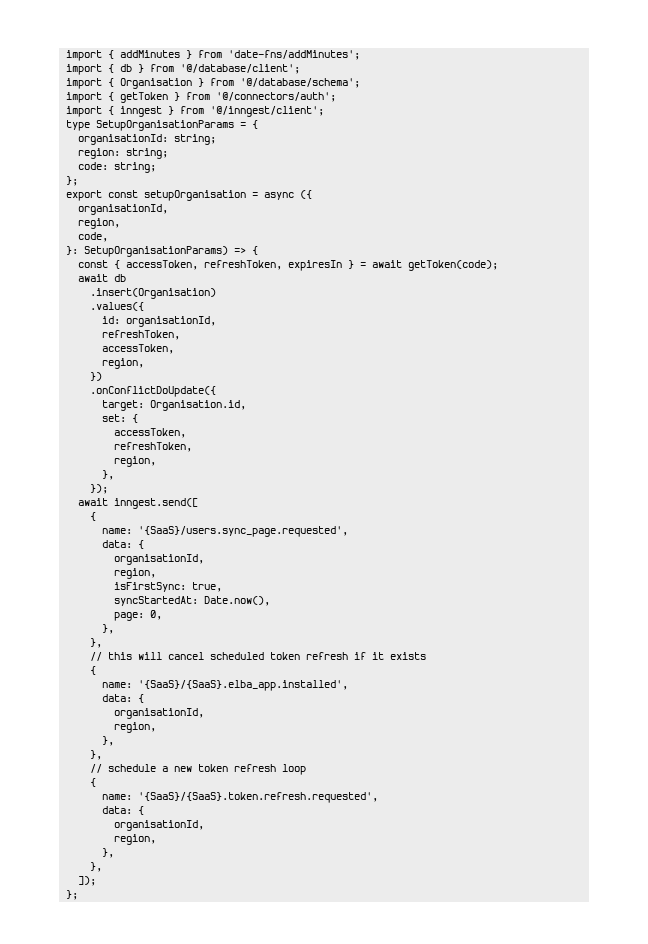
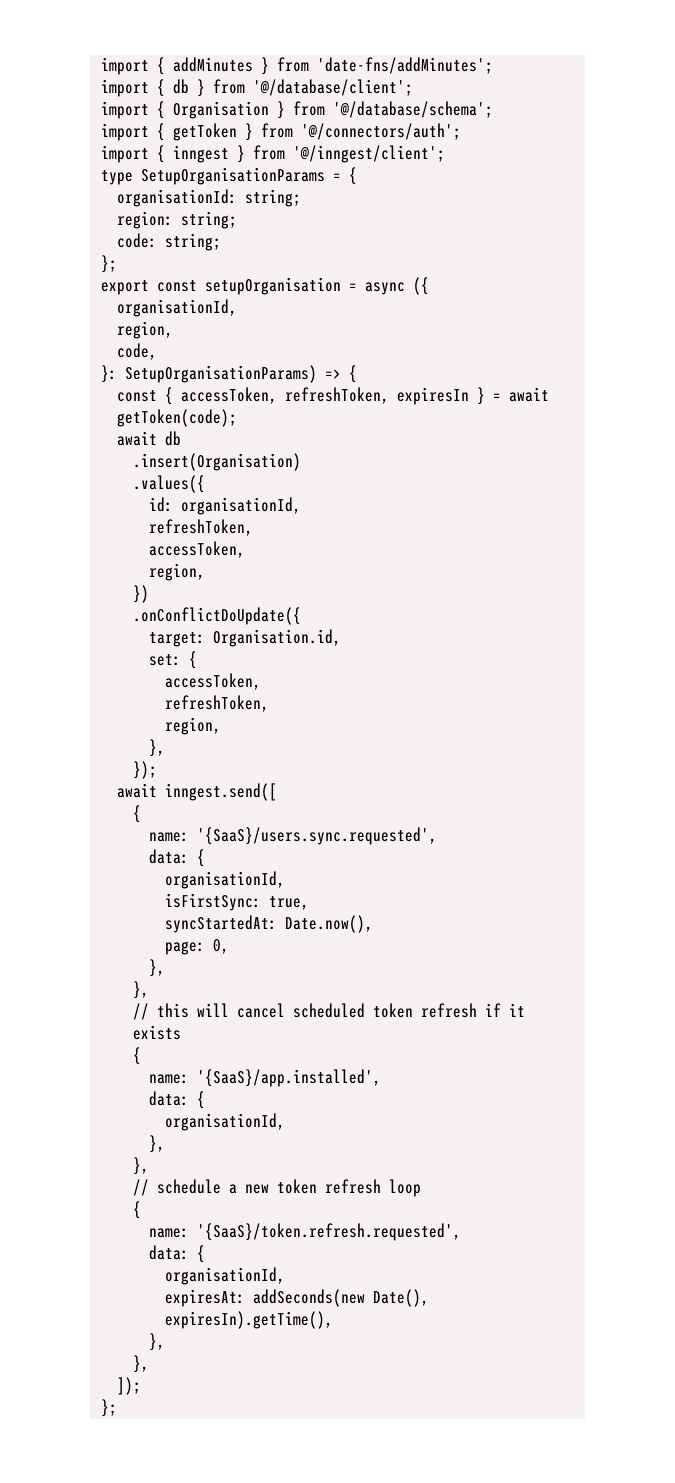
[137,526,348,537] [101,540,144,549] [113,554,204,565] [113,568,156,579] '{SaaS}/users.sync_page.requested', // data: { // organisationId, // region, -> [196,827,437,845] [148,849,205,867] [164,871,285,889] '{SaaS}/users.sync.requested', // data: { // organisationId,
[137,680,348,691] [101,694,144,703] [113,708,204,719] [113,722,156,733] '{SaaS}/{SaaS}.elba_app.installed', // data: { // organisationId, // region, -> [196,1069,381,1087] [148,1091,205,1109] [164,1113,285,1131] '{SaaS}/app.installed', // data: { // organisationId,
[137,792,378,803] [101,806,144,815] [113,820,204,831] [113,834,156,845] '{SaaS}/{SaaS}.token.refresh.requested', // data: { // organisationId, // region, -> [196,1223,461,1241] [148,1245,205,1263] [164,1267,285,1285] [164,1289,429,1307] [164,1311,333,1329] '{SaaS}/token.refresh.requested', // data: { // organisationId, // expiresAt: addSeconds(new Date(), expiresIn).getTime(),

